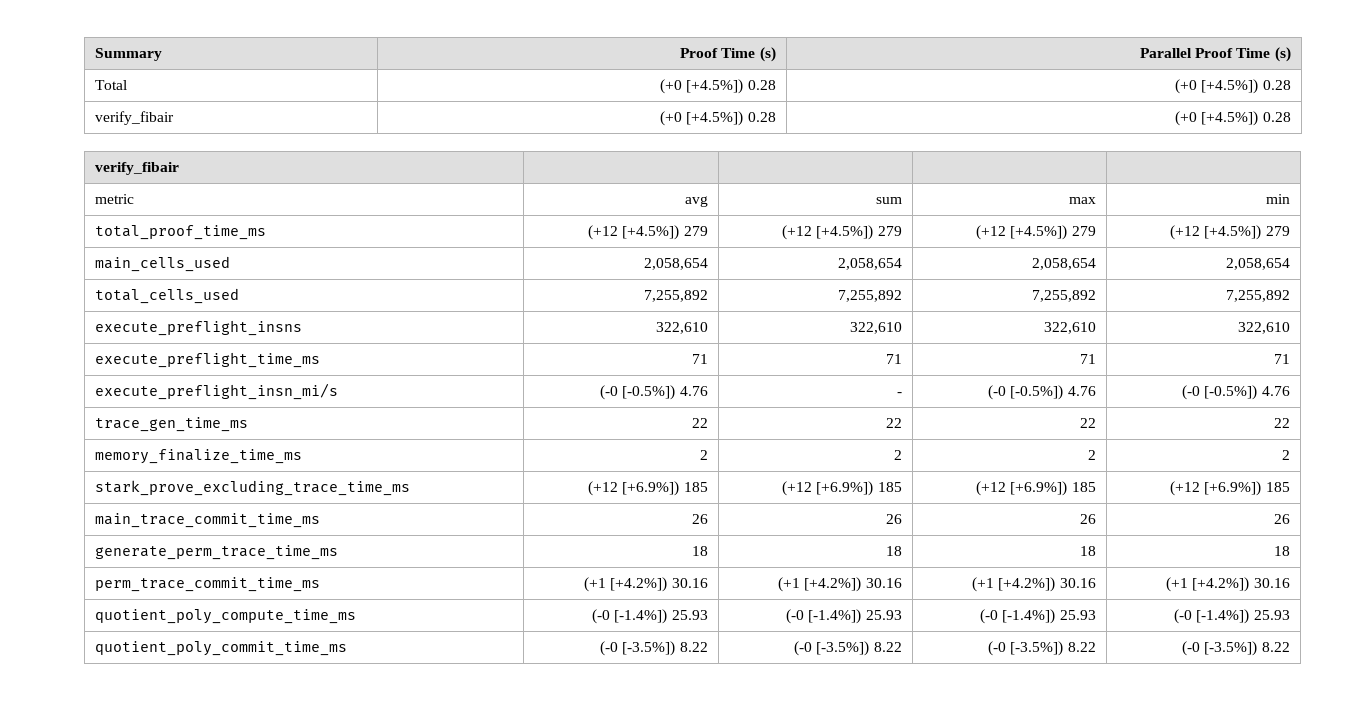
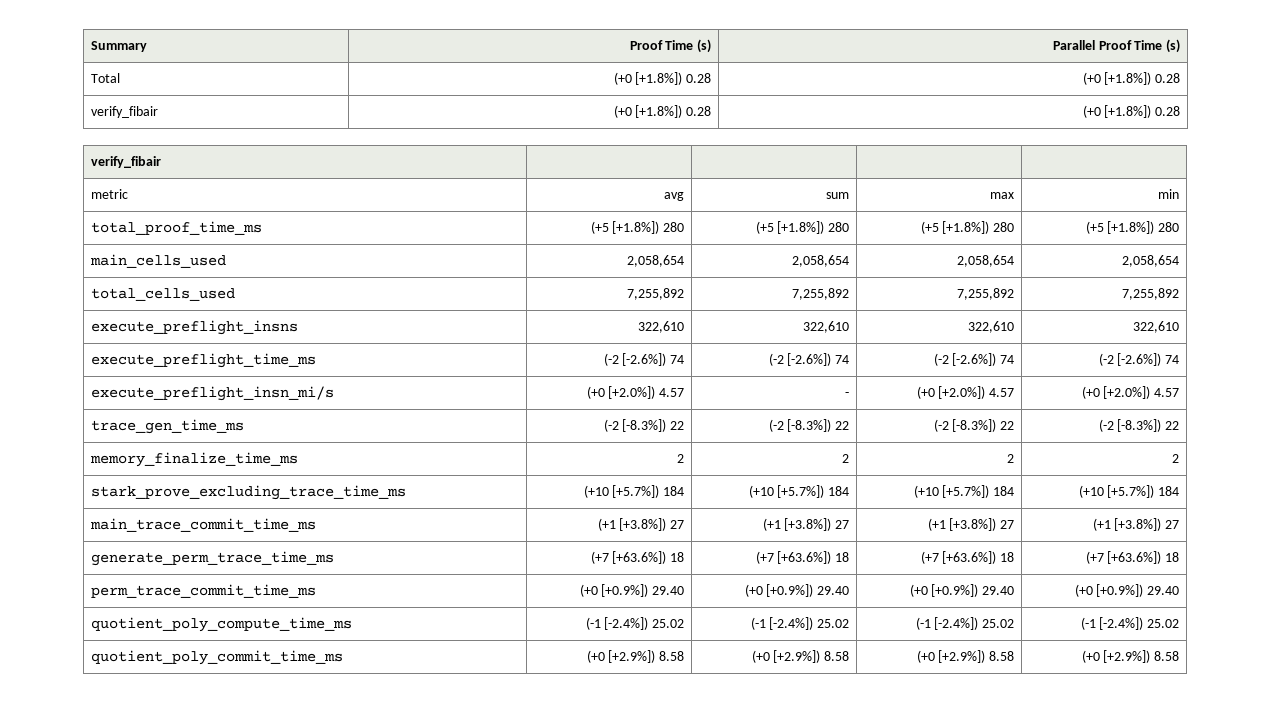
[686,79,776,94] [1175,79,1259,94] [+4.5%]) 0.28 | (+0 [+4.5%]) -> [635,72,712,85] [1082,72,1152,85] [+1.8%]) 0.28 | (+0 [+1.8%])
[686,111,776,126] [1175,111,1259,126] [+4.5%]) 0.28 | (+0 [+4.5%]) -> [635,105,712,118] [1082,105,1152,118] [+1.8%]) 0.28 | (+0 [+1.8%])
[588,225,708,240] [782,225,902,240] [976,225,1096,240] [1170,225,1290,240] (+12 [+4.5%]) 279 | (+12 [+4.5%]) 279 | (+12 [+4.5%]) 279 | (+12 [+4.5%]) 279 -> [590,221,685,234] [755,221,850,234] [920,221,1015,234] [1085,221,1180,234] (+5 [+1.8%]) 280 | (+5 [+1.8%]) 280 | (+5 [+1.8%]) 280 | (+5 [+1.8%]) 280
[691,354,708,364] [885,354,902,364] [1079,354,1096,364] [1273,354,1290,364] [95,383,339,400] [600,385,708,400] [896,392,902,396] [988,385,1096,400] [1182,385,1290,400] 71 | 71 | 71 | 71 // execute_preflight_insn_mi/s | (-0 [-0.5%]) 4.76 | - | (-0 [-0.5%]) 4.76 | (-0 [-0.5%]) 4.76 -> [603,353,685,366] [768,353,850,366] [933,353,1015,366] [1098,353,1180,366] [90,386,334,401] [586,386,685,399] [845,392,850,397] [916,386,1015,399] [1081,386,1180,399] (-2 [-2.6%]) 74 | (-2 [-2.6%]) 74 | (-2 [-2.6%]) 74 | (-2 [-2.6%]) 74 // execute_preflight_insn_mi/s | (+0 [+2.0%]) 4.57 | - | (+0 [+2.0%]) 4.57 | (+0 [+2.0%]) 4.57
[691,418,708,428] [885,418,902,428] [1079,418,1096,428] 22 | 22 | 22 | -> [603,419,685,432] [768,419,850,432] [933,419,1015,432] [1098,419,1162,432] (-2 [-8.3%]) 22 | (-2 [-8.3%]) 22 | (-2 [-8.3%]) 22 | (-2 [-8.3%])
[588,481,708,496] [782,481,902,496] [976,481,1096,496] [1170,481,1290,496] [95,513,321,528] [691,514,708,524] [885,514,902,524] [1079,514,1096,524] [1273,514,1290,524] (+12 [+6.9%]) 185 | (+12 [+6.9%]) 185 | (+12 [+6.9%]) 185 | (+12 [+6.9%]) 185 // main_trace_commit_time_ms | 26 | 26 | 26 | 26 -> [583,485,685,498] [748,485,850,498] [913,485,1015,498] [1078,485,1180,498] [89,518,316,532] [597,518,685,531] [762,518,850,531] [927,518,1015,531] [1092,518,1180,531] (+10 [+5.7%]) 184 | (+10 [+5.7%]) 184 | (+10 [+5.7%]) 184 | (+10 [+5.7%]) 184 // main_trace_commit_time_ms | (+1 [+3.8%]) 27 | (+1 [+3.8%]) 27 | (+1 [+3.8%]) 27 | (+1 [+3.8%]) 27
[691,546,708,556] [885,546,902,556] [1079,546,1096,556] 18 | 18 | 18 | -> [590,551,685,564] [755,551,850,564] [920,551,1015,564] [1085,551,1162,564] (+7 [+63.6%]) 18 | (+7 [+63.6%]) 18 | (+7 [+63.6%]) 18 | (+7 [+63.6%])
[584,577,708,592] [778,577,902,592] [972,577,1096,592] [1166,577,1290,592] [95,609,357,624] [592,609,708,624] [786,609,902,624] [980,609,1096,624] [1174,609,1290,624] [95,641,348,656] [600,641,708,656] [794,641,902,656] [988,641,1096,656] [1182,641,1290,656] (+1 [+4.2%]) 30.16 | (+1 [+4.2%]) 30.16 | (+1 [+4.2%]) 30.16 | (+1 [+4.2%]) 30.16 // quotient_poly_compute_time_ms | (-0 [-1.4%]) 25.93 | (-0 [-1.4%]) 25.93 | (-0 [-1.4%]) 25.93 | (-0 [-1.4%]) 25.93 // quotient_poly_commit_time_ms | (-0 [-3.5%]) 8.22 | (-0 [-3.5%]) 8.22 | (-0 [-3.5%]) 8.22 | (-0 [-3.5%]) 8.22 -> [579,584,685,597] [744,584,850,597] [909,584,1015,597] [1074,584,1180,597] [90,617,352,632] [585,617,685,630] [750,617,850,630] [915,617,1015,630] [1080,617,1180,630] [90,650,343,665] [586,650,685,663] [751,650,850,663] [916,650,1015,663] [1081,650,1180,663] (+0 [+0.9%]) 29.40 | (+0 [+0.9%]) 29.40 | (+0 [+0.9%]) 29.40 | (+0 [+0.9%]) 29.40 // quotient_poly_compute_time_ms | (-1 [-2.4%]) 25.02 | (-1 [-2.4%]) 25.02 | (-1 [-2.4%]) 25.02 | (-1 [-2.4%]) 25.02 // quotient_poly_commit_time_ms | (+0 [+2.9%]) 8.58 | (+0 [+2.9%]) 8.58 | (+0 [+2.9%]) 8.58 | (+0 [+2.9%]) 8.58

